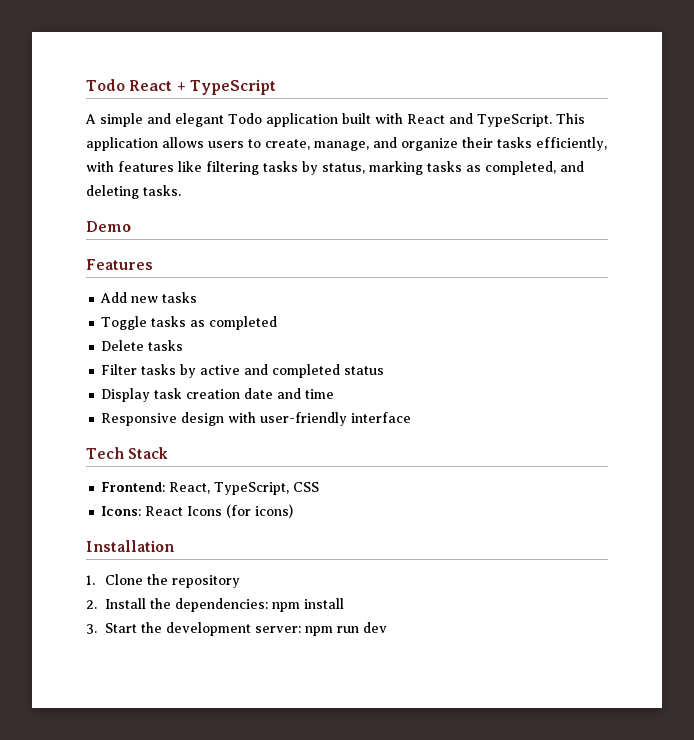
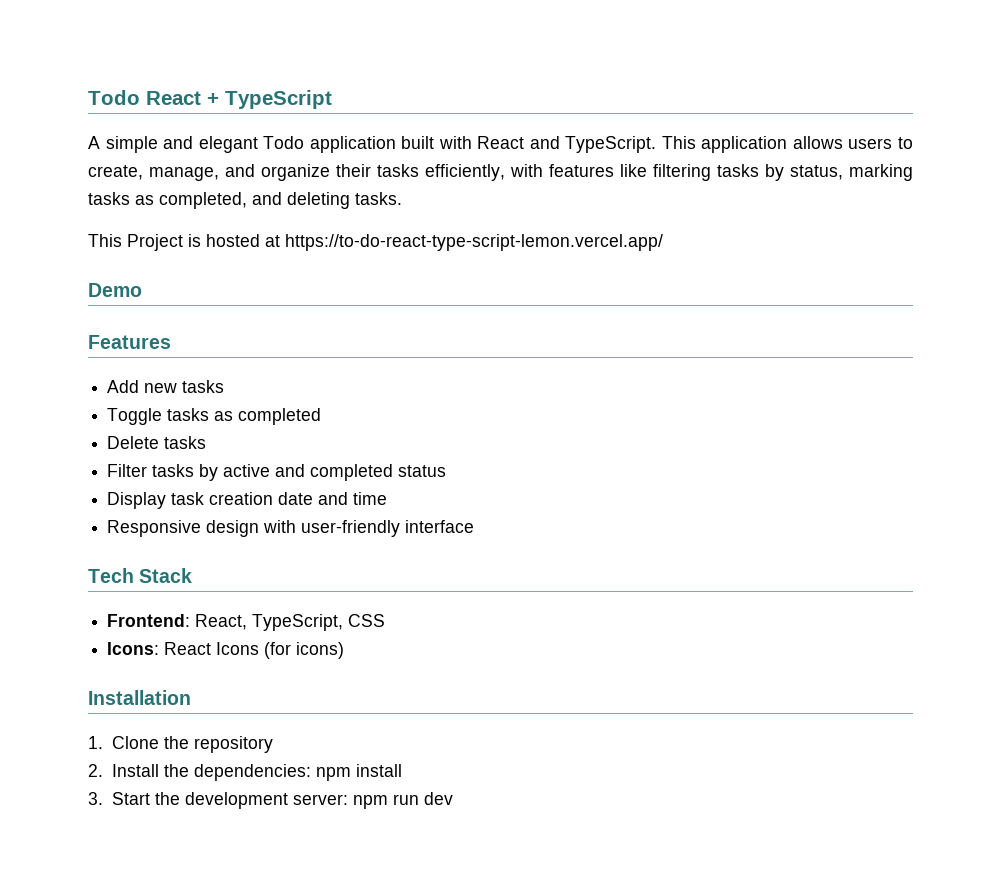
(181, 190) none -> [88,234,663,251] // This Project is hosted at https://to-do-react-type-script-lemon.vercel.app/

